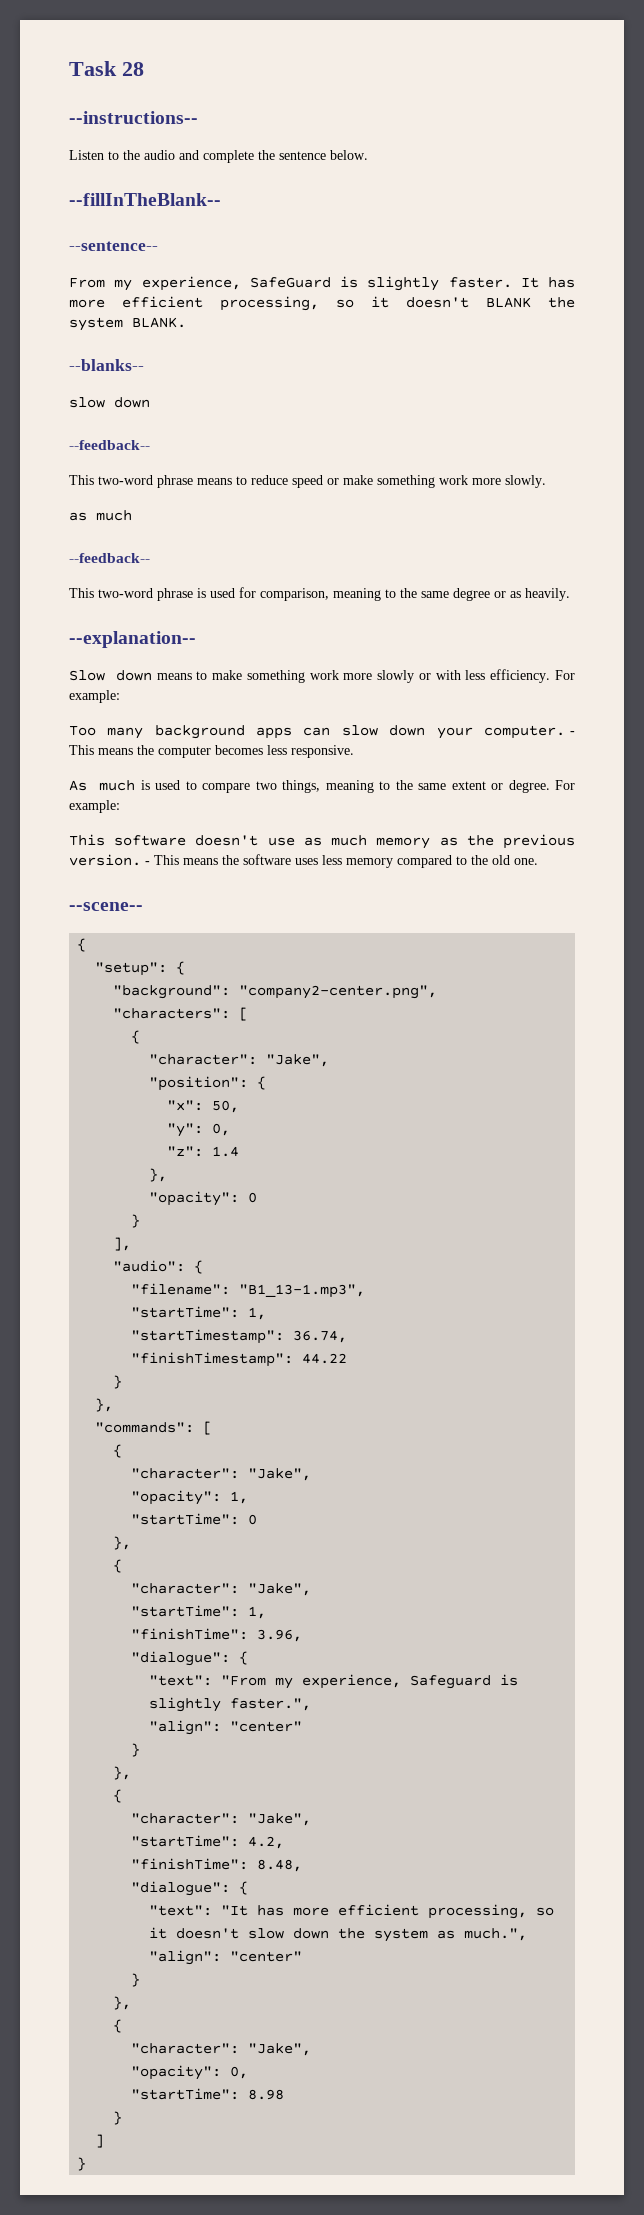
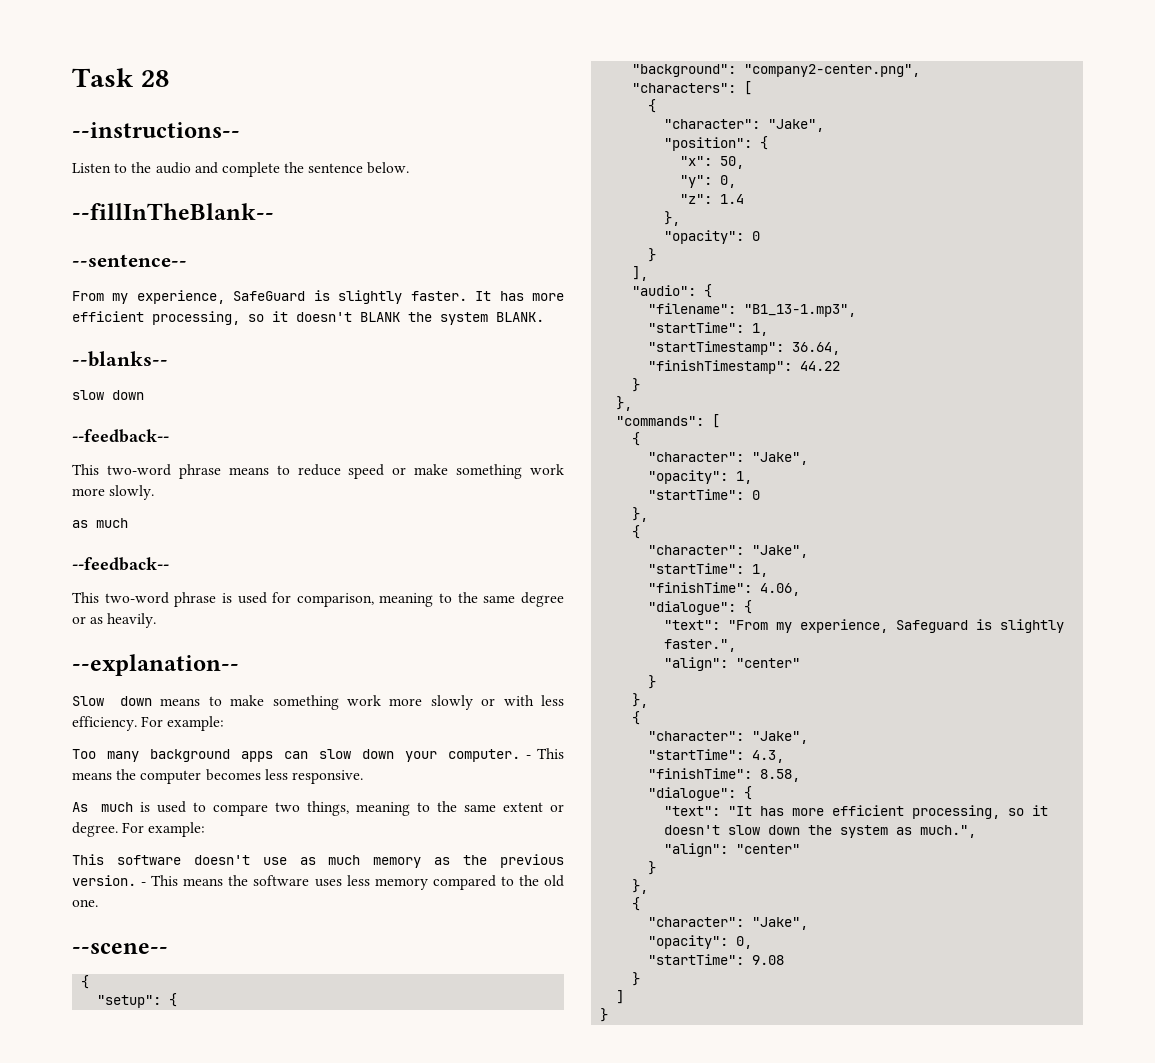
[293,1330,348,1343] 36.74, -> [792,342,841,355] 36.64,
[257,1629,303,1642] 3.96, -> [760,583,801,596] 4.06,
[248,1836,285,1849] [131,1858,303,1872] 4.2, // "finishTime": 8.48, -> [752,750,785,763] [648,768,801,782] 4.3, // "finishTime": 8.58,
[248,2089,285,2100] 8.98 -> [752,955,785,965] 9.08

